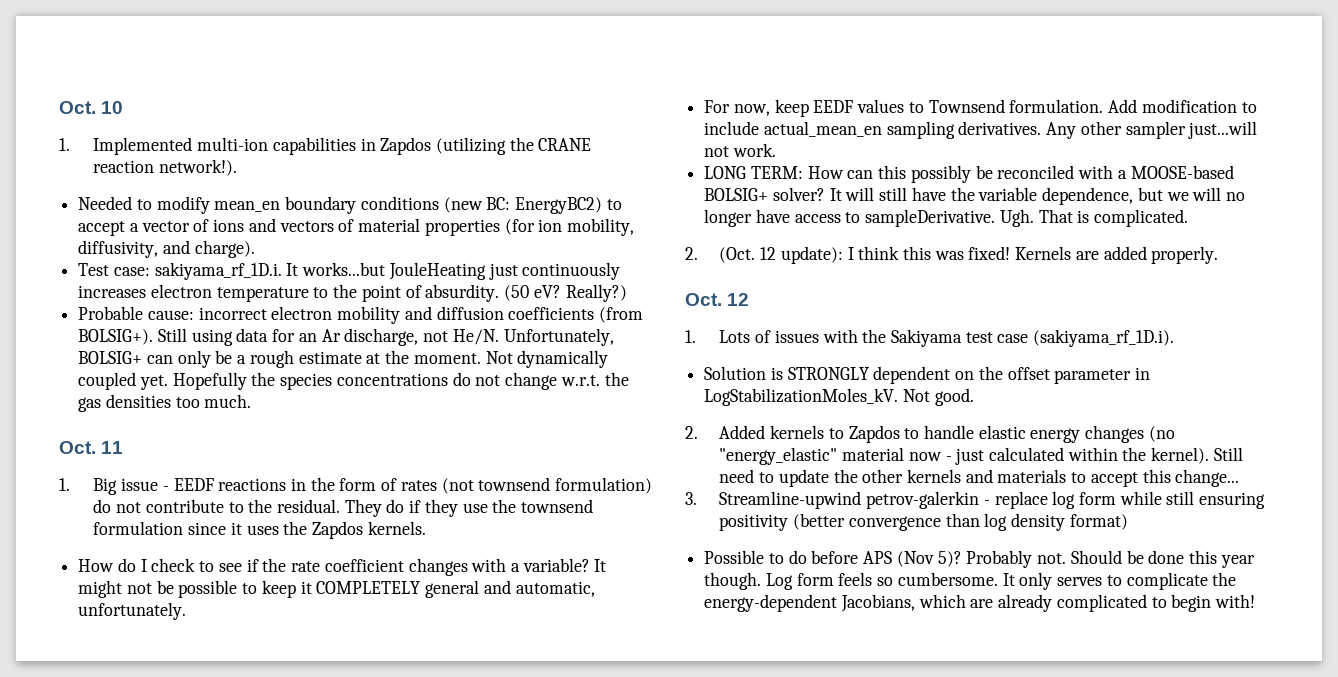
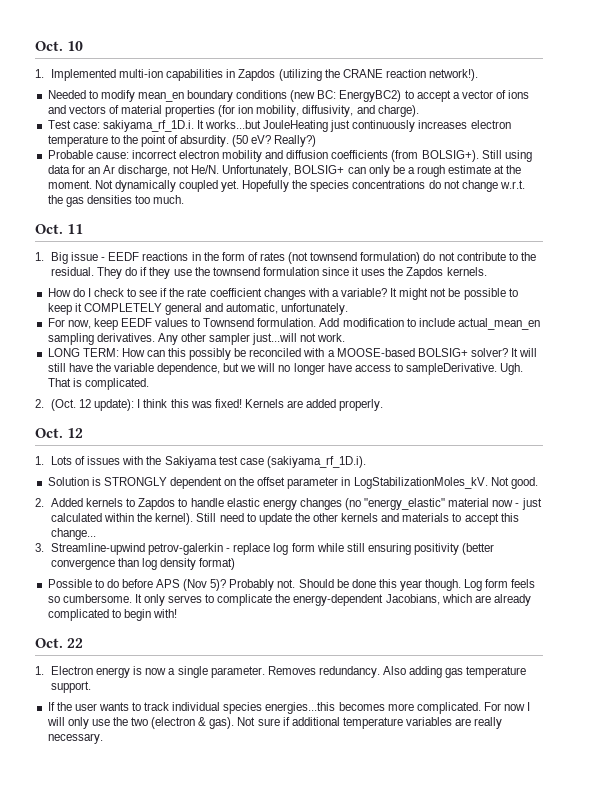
(1256, 601) none -> [35,638,84,648] [35,666,527,678] [51,681,92,693] [47,702,531,714] [46,717,503,729] [47,733,103,744] // Oct. 22 // 1. Electron energy is now a single parameter. Removes redundancy. Also adding gas temperature support. // If the user wants to track individual species energies...this becomes more complicated. For now I will only use the two (electron & gas). Not sure if additional temperature variables are really necessary.

